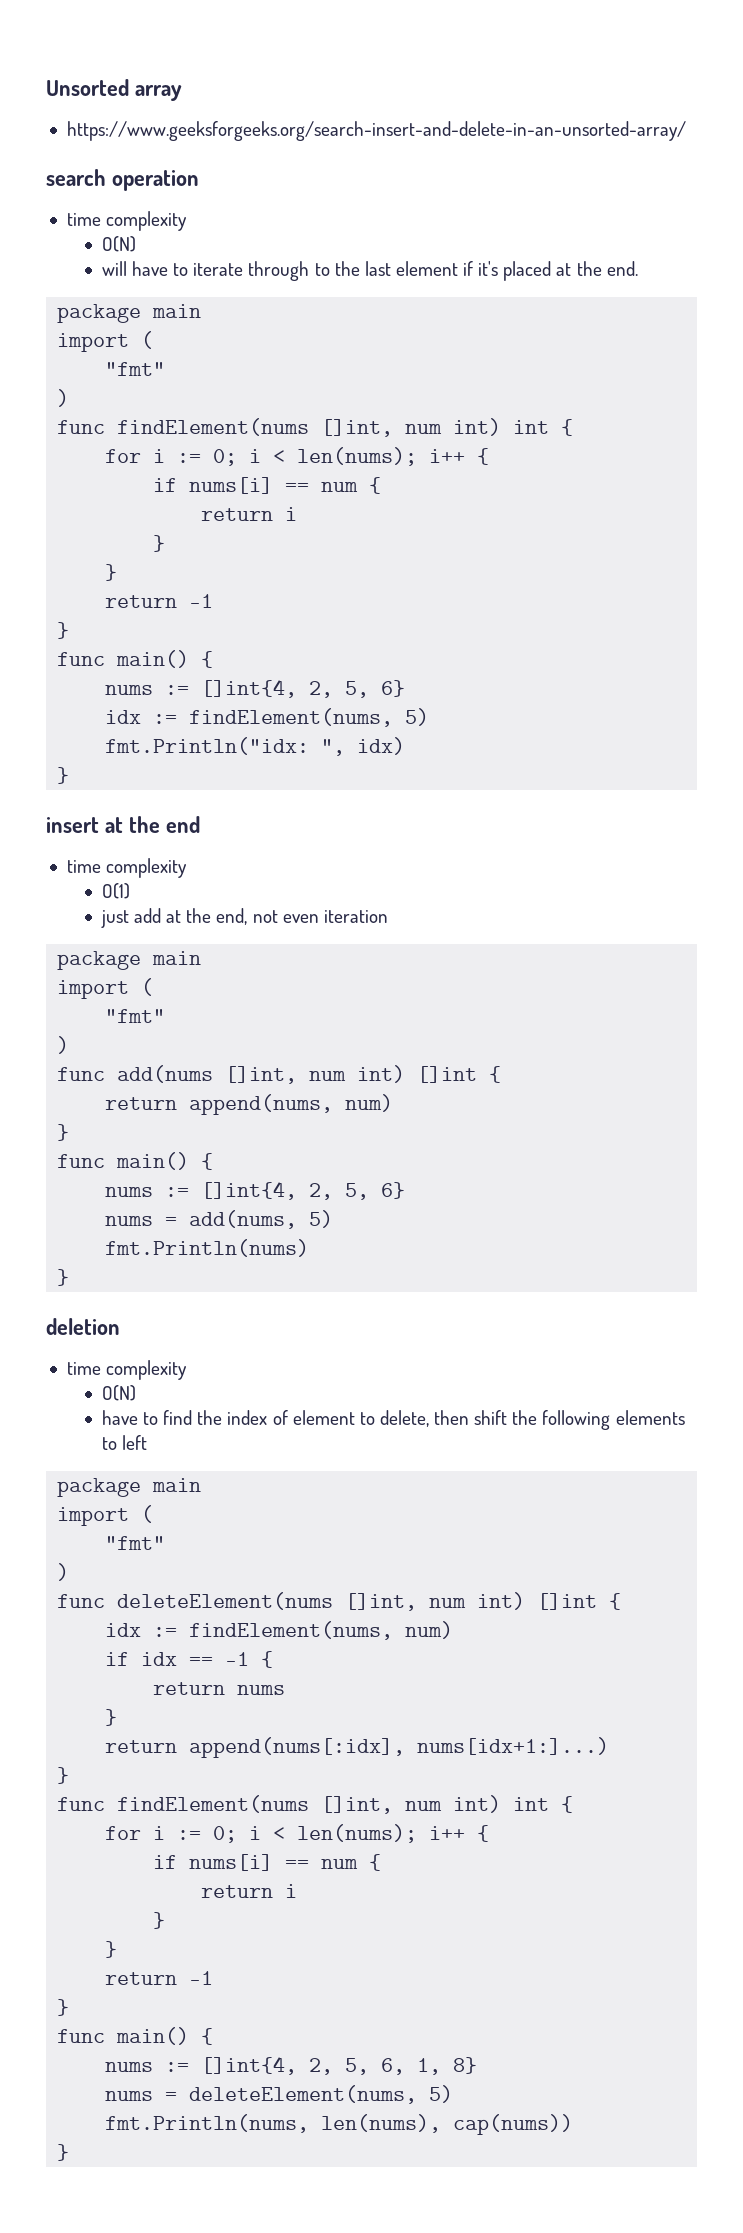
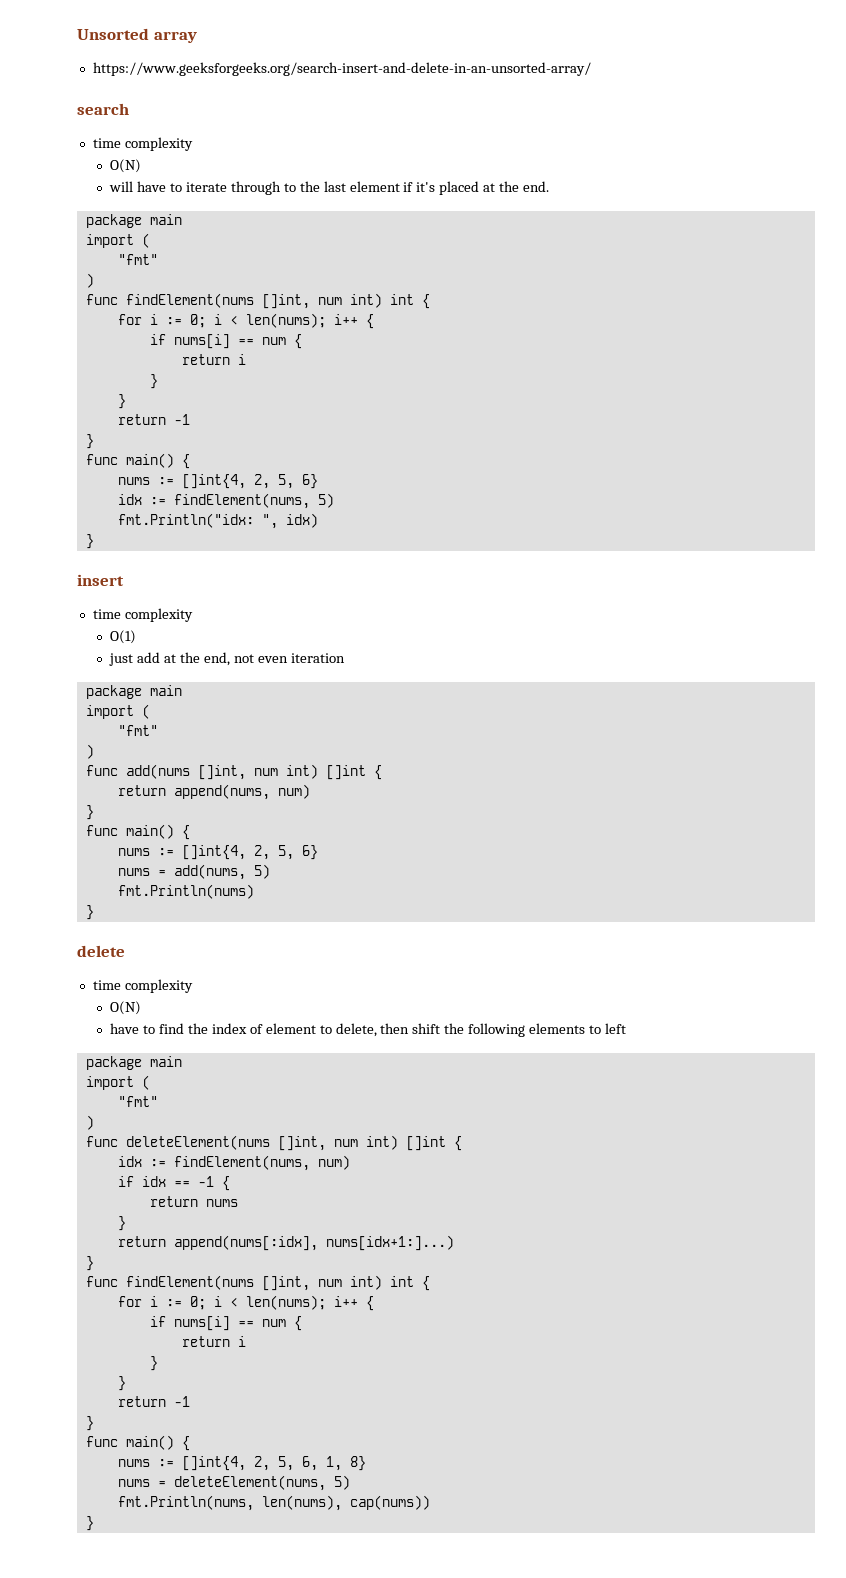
[111,170,199,191] operation -> (129, 109) none
[104,816,200,833] at the end -> (124, 580) none
[46,1318,120,1335] deletion -> [77,945,125,957] delete

